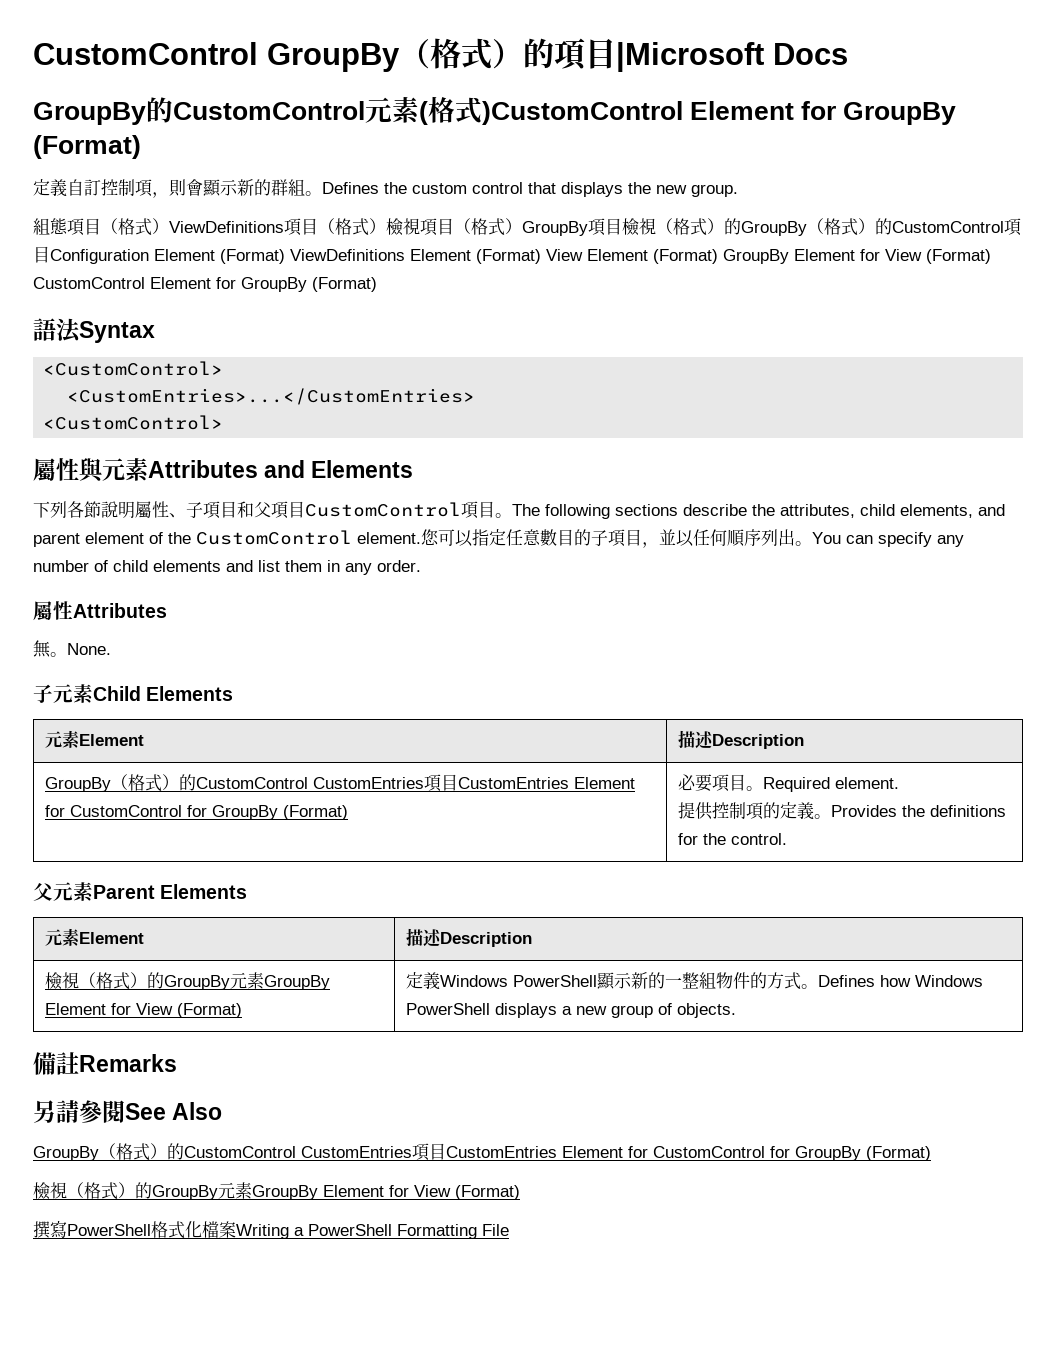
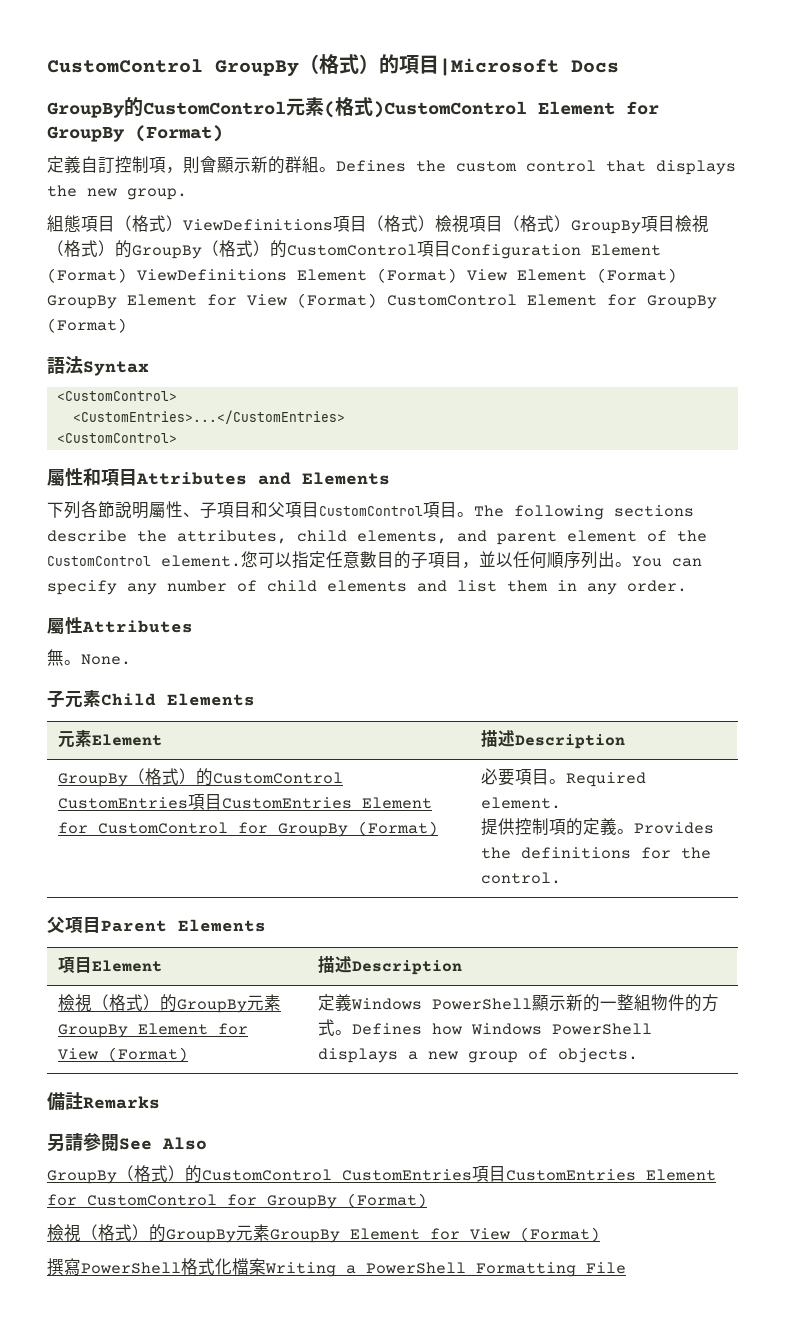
[79,458,149,483] 與元素 -> [83,468,137,486] 和項目
[53,882,93,902] 元素 -> [65,917,101,933] 項目
[44,928,80,947] 元素 -> [57,957,92,973] 項目

